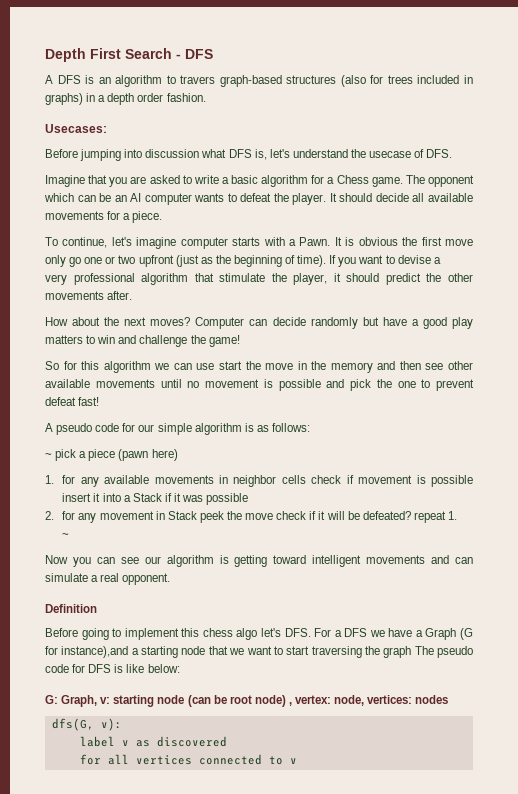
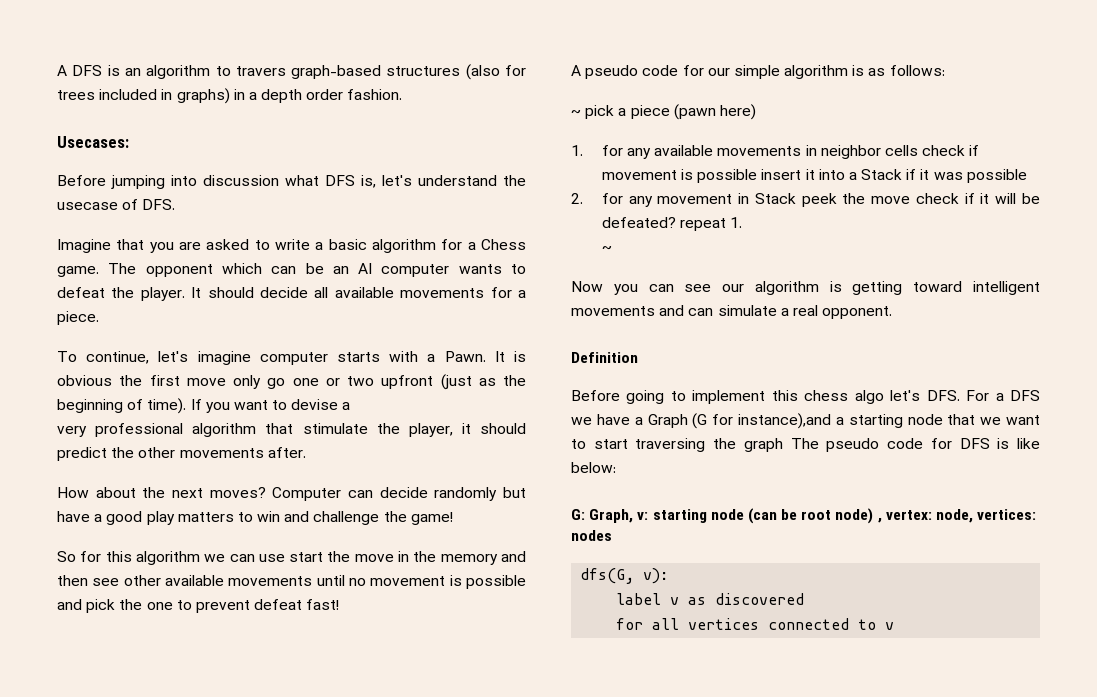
[45,48,213,62] Depth First Search - DFS // -> (57, 70) none

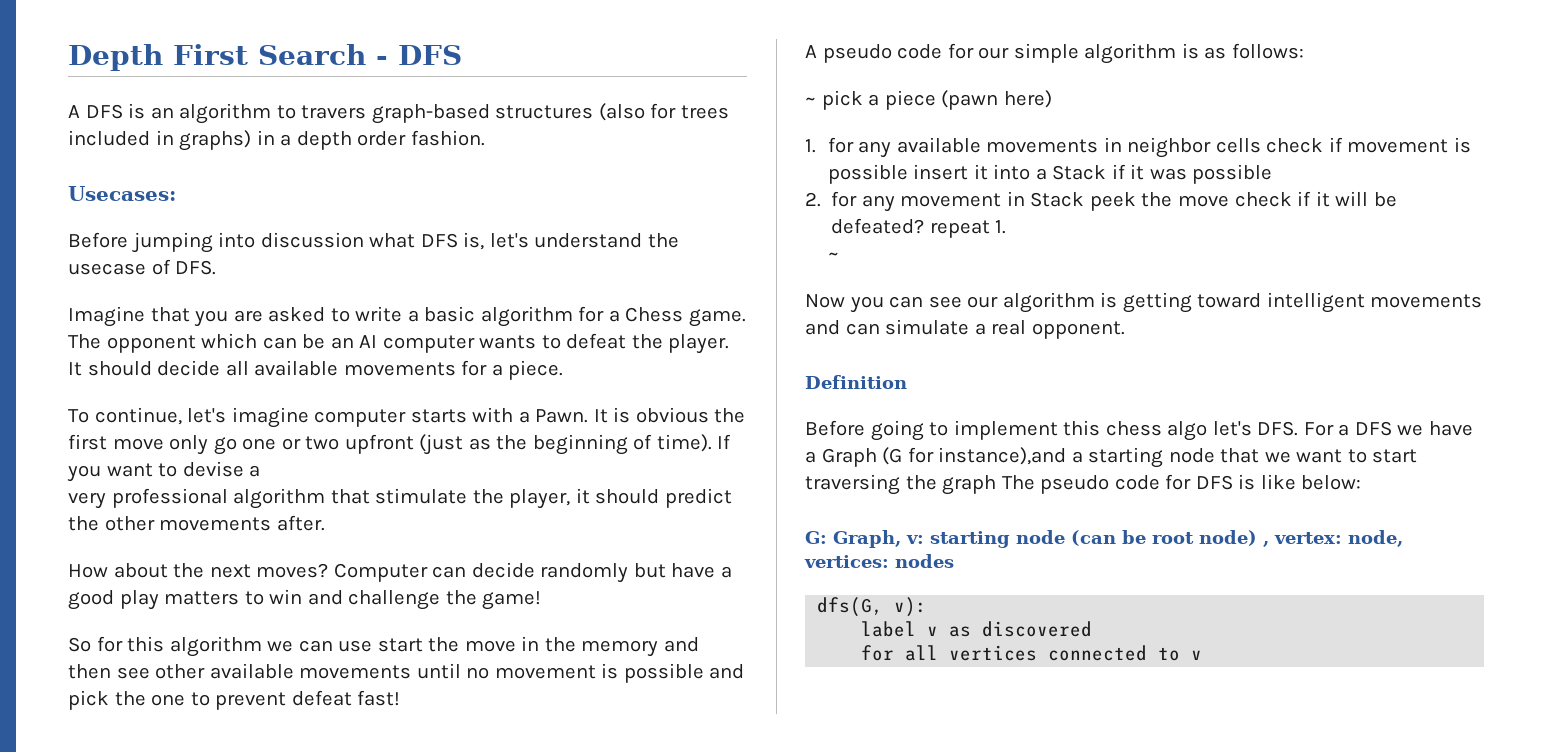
(57, 70) none -> [68,44,462,71] Depth First Search - DFS //

